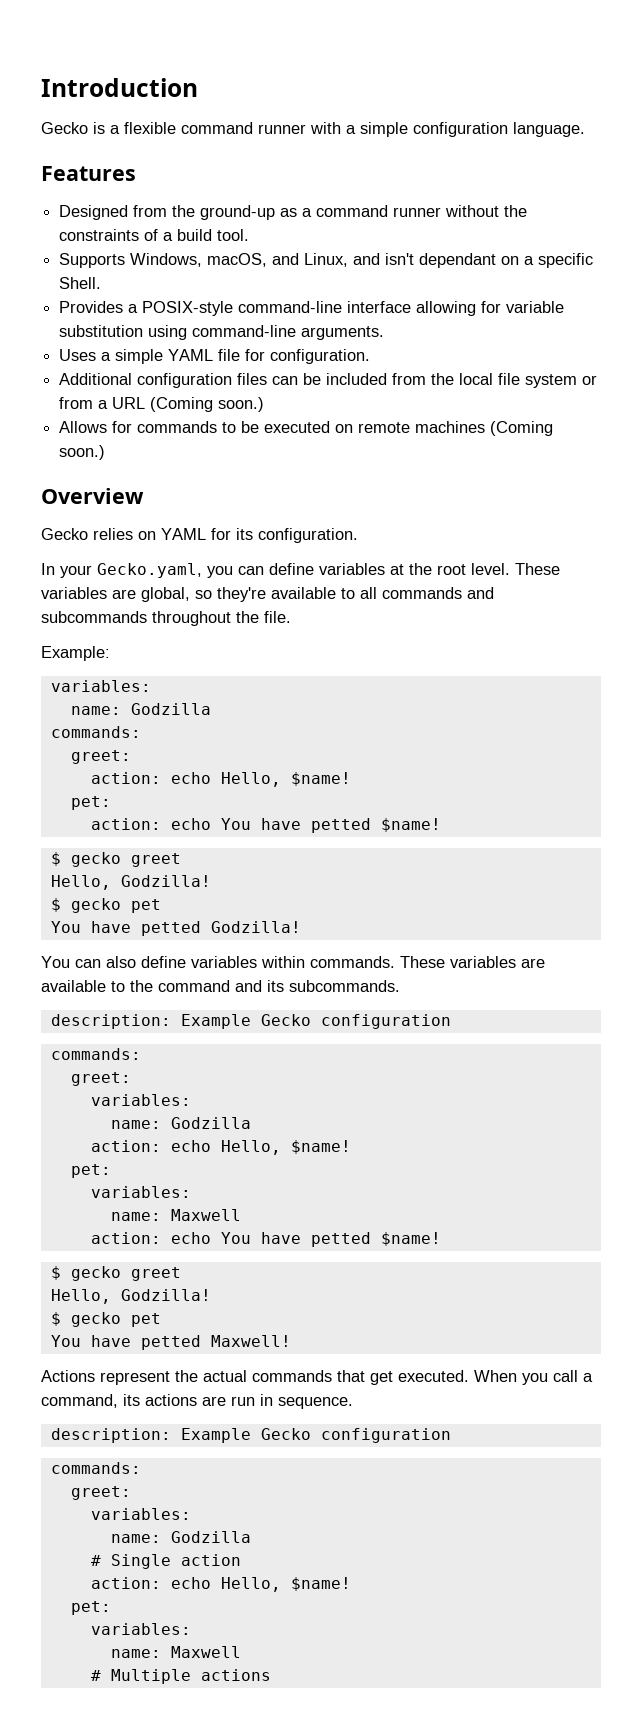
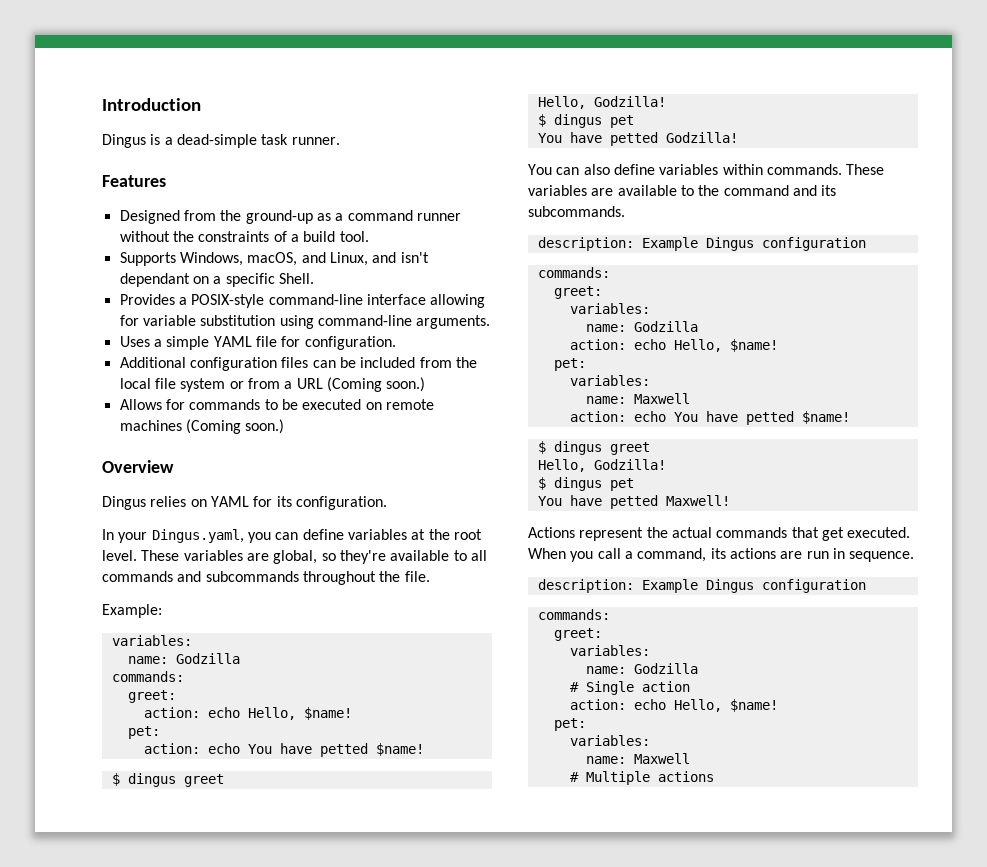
[41,122,88,134] Gecko -> [102,134,146,148] Dingus
[124,122,585,137] flexible command runner with a simple configuration language. -> [176,134,340,148] dead-simple task runner.
[41,528,88,540] Gecko -> [102,496,146,510] Dingus
[97,563,202,578] Gecko.yaml, -> [151,529,244,543] Dingus.yaml,
[70,852,181,867] [50,875,211,890] [50,898,121,913] gecko greet // Hello, Godzilla! // $ gecko -> [127,773,224,787] [537,96,666,109] [537,114,602,128] dingus greet // Hello, Godzilla! // $ dingus
[260,1014,311,1026] Gecko -> [705,237,754,251] Dingus
[70,1266,181,1281] [50,1289,211,1304] [50,1312,121,1327] gecko greet // Hello, Godzilla! // $ gecko -> [553,441,650,455] [537,459,666,472] [537,477,602,491] dingus greet // Hello, Godzilla! // $ dingus
[260,1428,311,1440] Gecko -> [705,579,754,593] Dingus

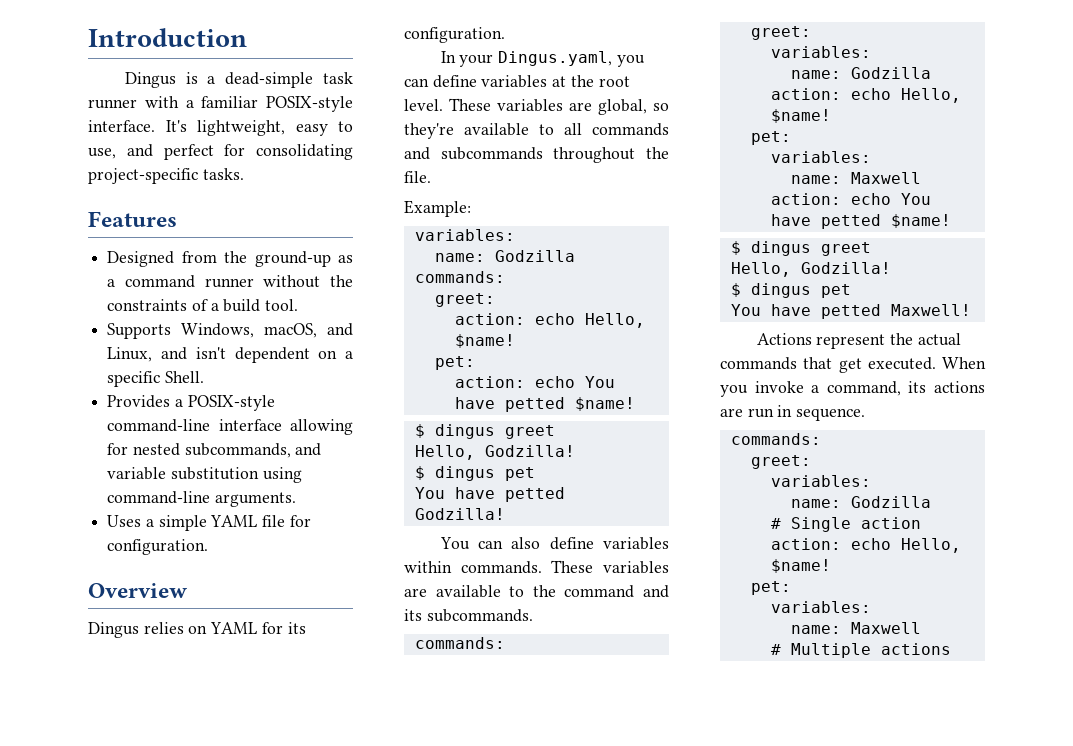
[291,137,340,145] runner. -> [88,96,353,112] [88,120,353,136] [88,144,353,160] [88,168,244,184] runner with a familiar POSIX-style interface. It's lightweight, easy to use, and perfect for consolidating project-specific tasks.
[119,273,190,287] dependant -> [234,347,310,363] dependent
(139, 320) none -> [132,443,322,458] nested subcommands, and
[119,357,477,371] [119,377,426,392] [119,399,434,410] [119,419,285,434] // Additional configuration files can be included from the local file system or from a URL (Coming soon.) // Allows for commands to be executed on remote machines (Coming soon.) -> (209, 547) none
[537,237,866,251] // description: Example Dingus configuration -> (533, 615) none
[597,548,621,559] call -> [754,381,804,393] invoke
[537,579,866,593] // description: Example Dingus configuration -> (866, 414) none

